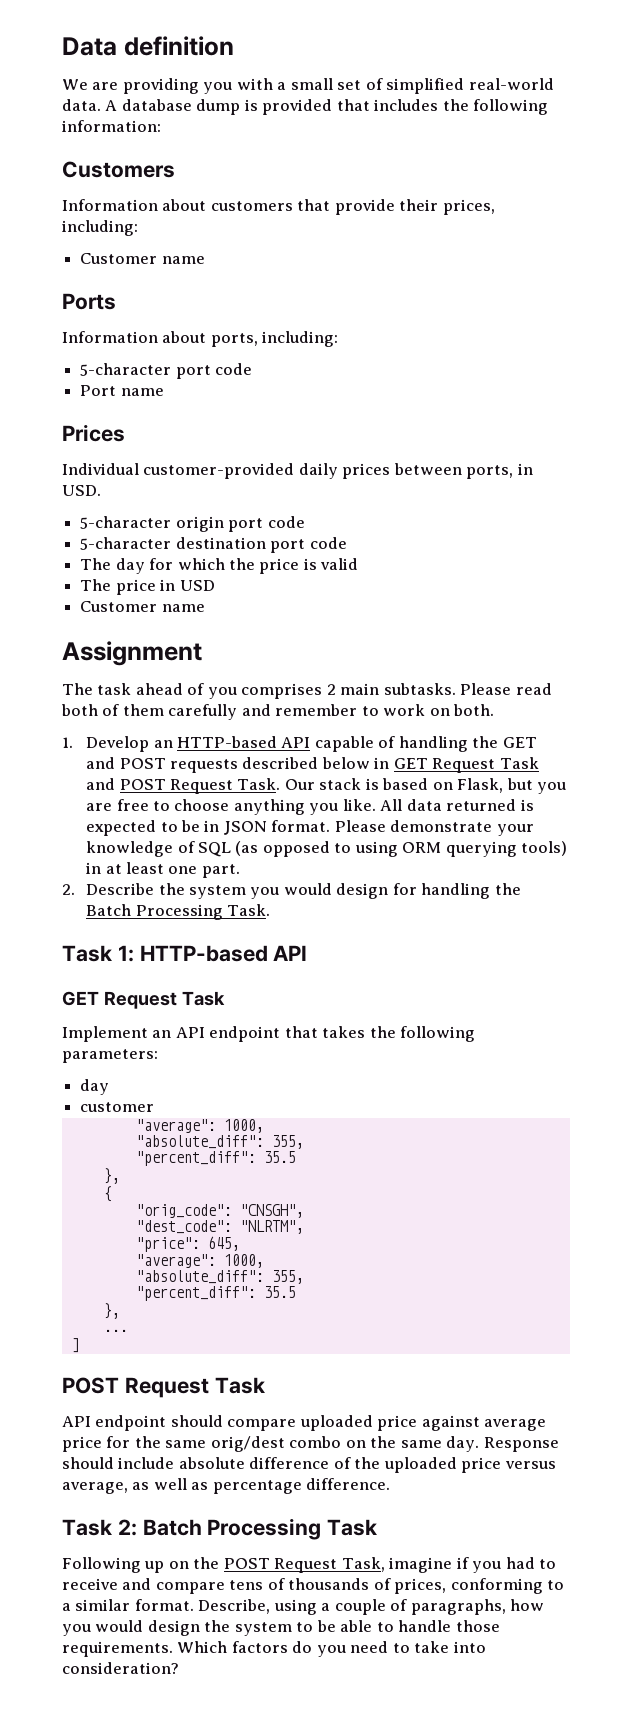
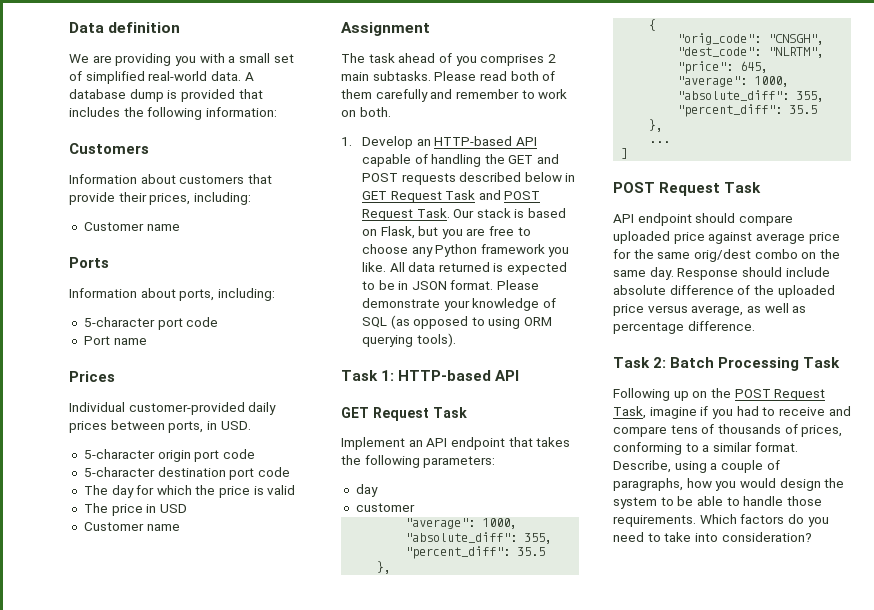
[233,799,305,815] anything -> [411,244,545,257] any Python framework
[521,841,568,856] [86,862,240,878] [62,883,521,899] [86,904,270,920] tools) in at least one part. // 2. Describe the system you would design for handling the Batch Processing Task. -> [416,333,456,347] tools).

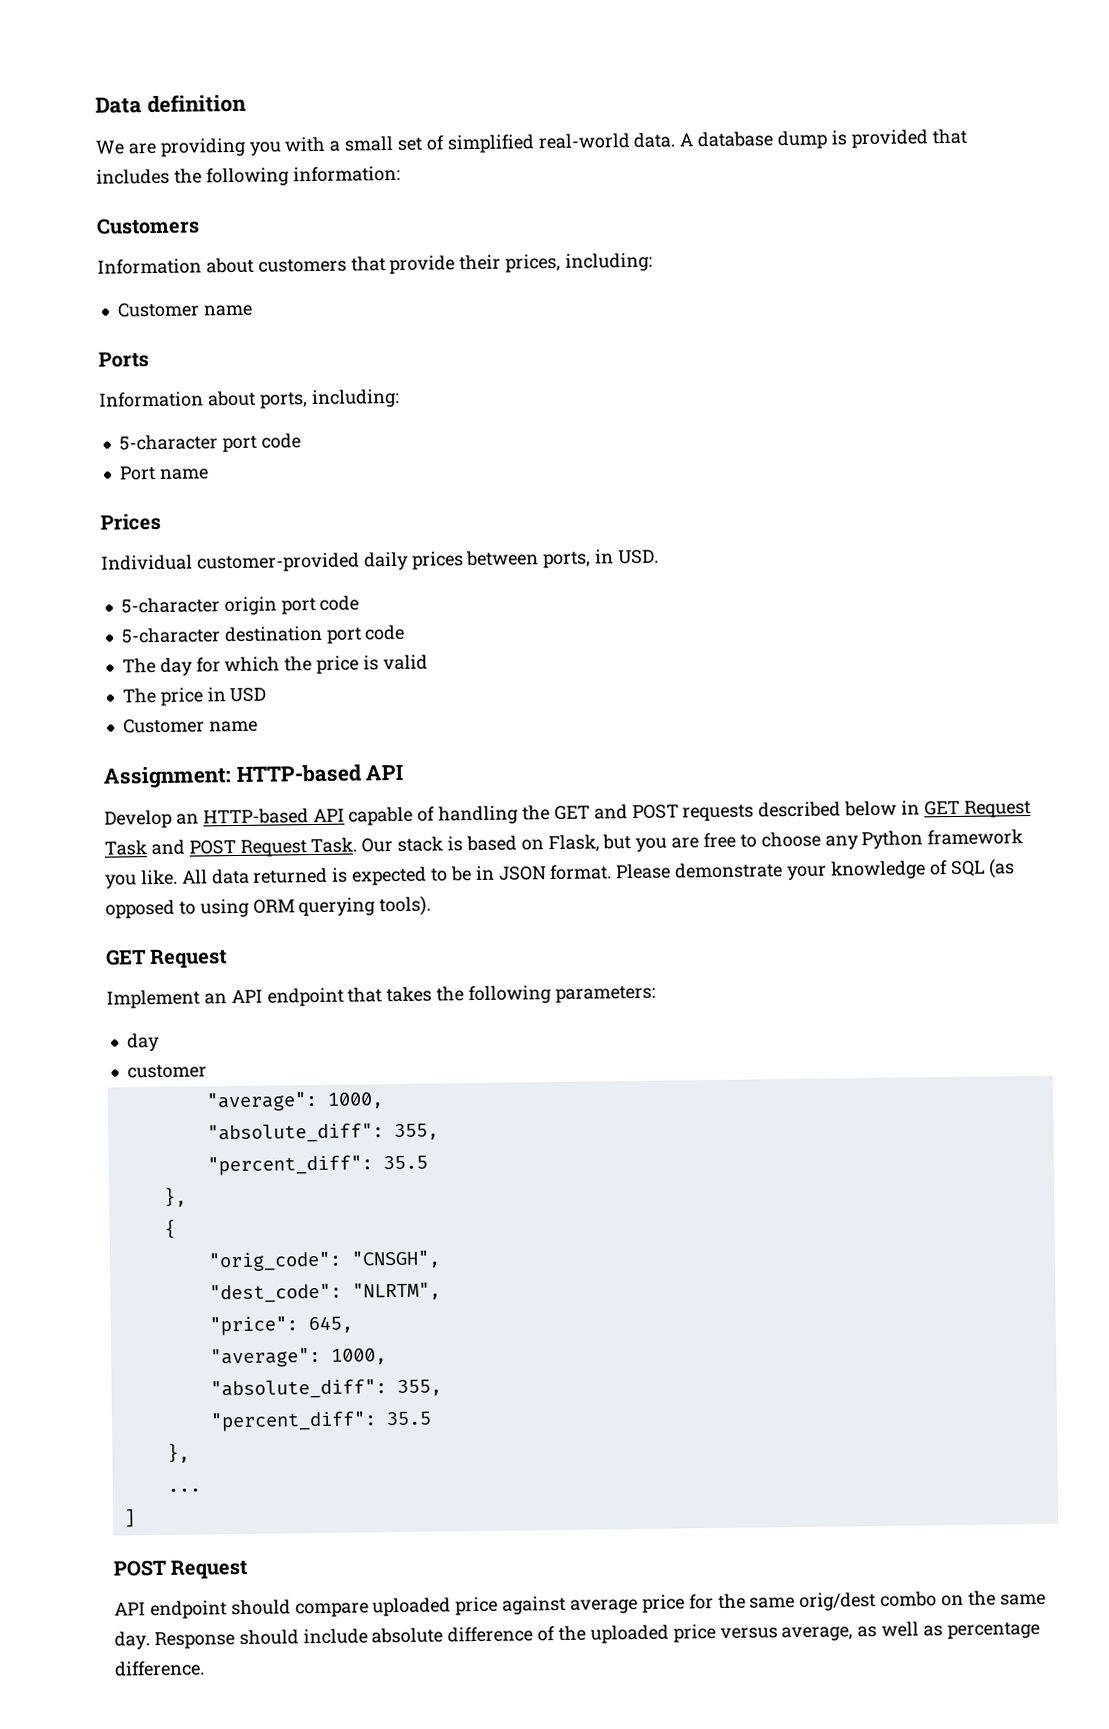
[341,22,430,36] [341,53,556,66] [341,71,556,81] [341,89,568,102] [341,107,391,117] [341,137,352,146] Assignment // The task ahead of you comprises 2 main subtasks. Please read both of them carefully and remember to work on both. // 1. -> [103,764,404,789] Assignment: HTTP-based API //
[341,370,520,381] [341,407,467,421] // Task 1: HTTP-based API // GET Request Task -> [106,948,228,970] // GET Request
[724,182,762,193] Task -> (248, 1569) none
[613,357,841,371] [613,388,826,401] [613,406,851,419] [613,424,843,437] [613,442,798,455] [613,460,780,473] [613,478,845,491] [613,496,822,509] [613,514,829,527] [613,532,812,542] // Task 2: Batch Processing Task // Following up on the POST Request Task, imagine if you had to receive and compare tens of thousands of prices, conforming to a similar format. Describe, using a couple of paragraphs, how you would design the system to be able to handle those requirements. Which factors do you need to take into consideration? -> (205, 1668) none

